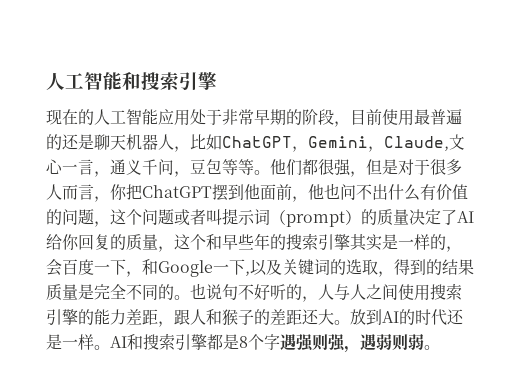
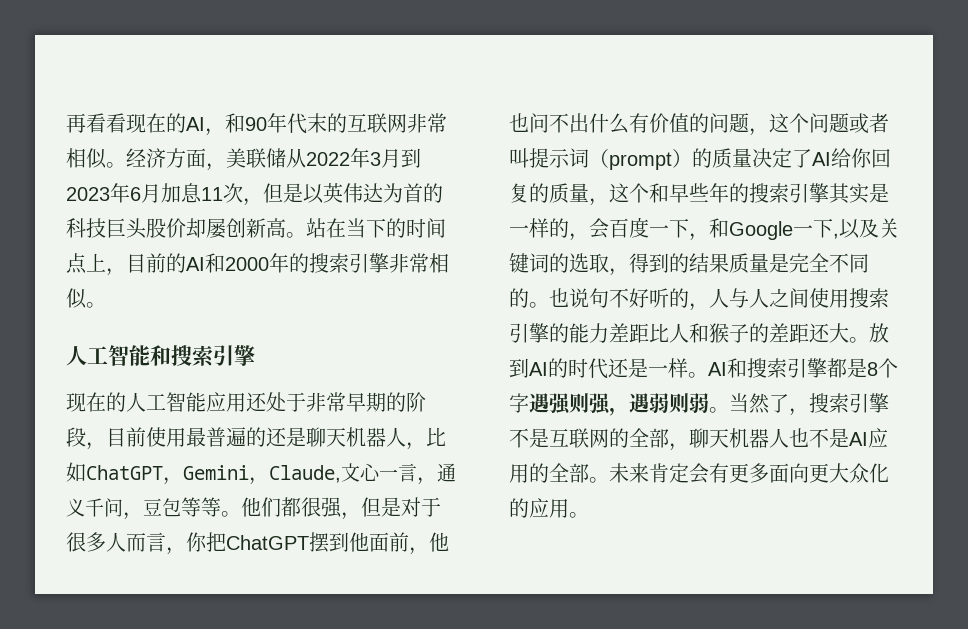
(46, 81) none -> [66,113,447,136] [66,148,421,171] [66,183,443,206] [66,218,446,239] [66,253,449,276] [66,288,106,309] 再看看现在的AI，和90年代末的互联网非常相似。经济方面，美联储从2022年3月到2023年6月加息11次，但是以英伟达为首的科技巨头股价却屡创新高。站在当下的时间点上，目前的AI和2000年的搜索引擎非常相似。 //
(190, 117) none -> [246,392,267,412] 还
[158,309,190,327] ，跟 -> [649,323,669,343] 比
(440, 347) none -> [729,393,889,416] [509,428,888,451] [509,463,889,484] [509,498,589,518] 当然了，搜索引擎不是互联网的全部，聊天机器人也不是AI应用的全部。未来肯定会有更多面向更大众化的应用。

